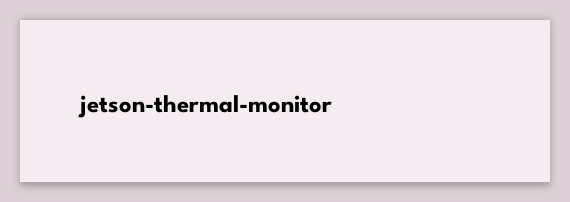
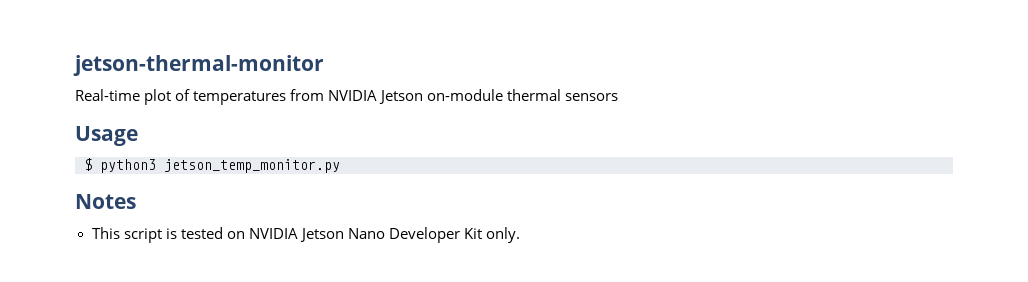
(332, 106) none -> [75,89,619,105] [75,126,138,146] [84,158,340,173] [75,194,136,209] [91,227,520,243] // Real-time plot of temperatures from NVIDIA Jetson on-module thermal sensors // Usage // $ python3 jetson_temp_monitor.py // Notes // This script is tested on NVIDIA Jetson Nano Developer Kit only.

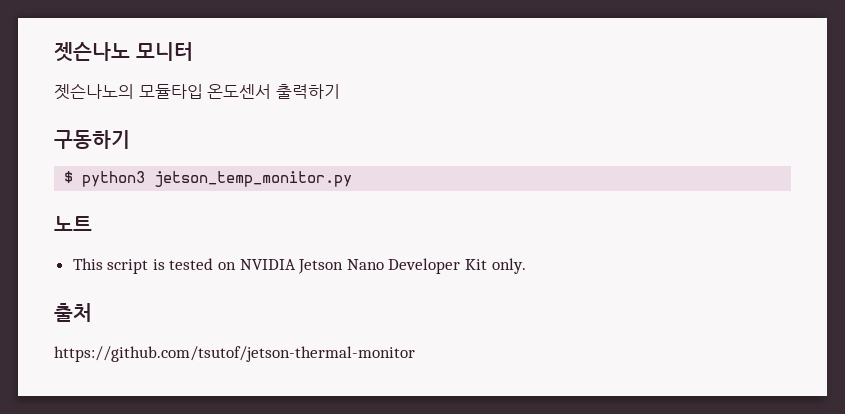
[73,55,324,76] [75,89,619,105] [75,126,138,146] jetson-thermal-monitor // Real-time plot of temperatures from NVIDIA Jetson on-module thermal sensors // Usage -> [54,42,193,62] [54,83,340,100] [54,130,130,149] 젯슨나노 모니터 // 젯슨나노의 모듈타입 온도센서 출력하기 // 구동하기
[75,194,136,209] Notes -> [54,216,92,231] 노트
(520, 235) none -> [54,303,92,322] [54,346,415,362] // 출처 // https://github.com/tsutof/jetson-thermal-monitor

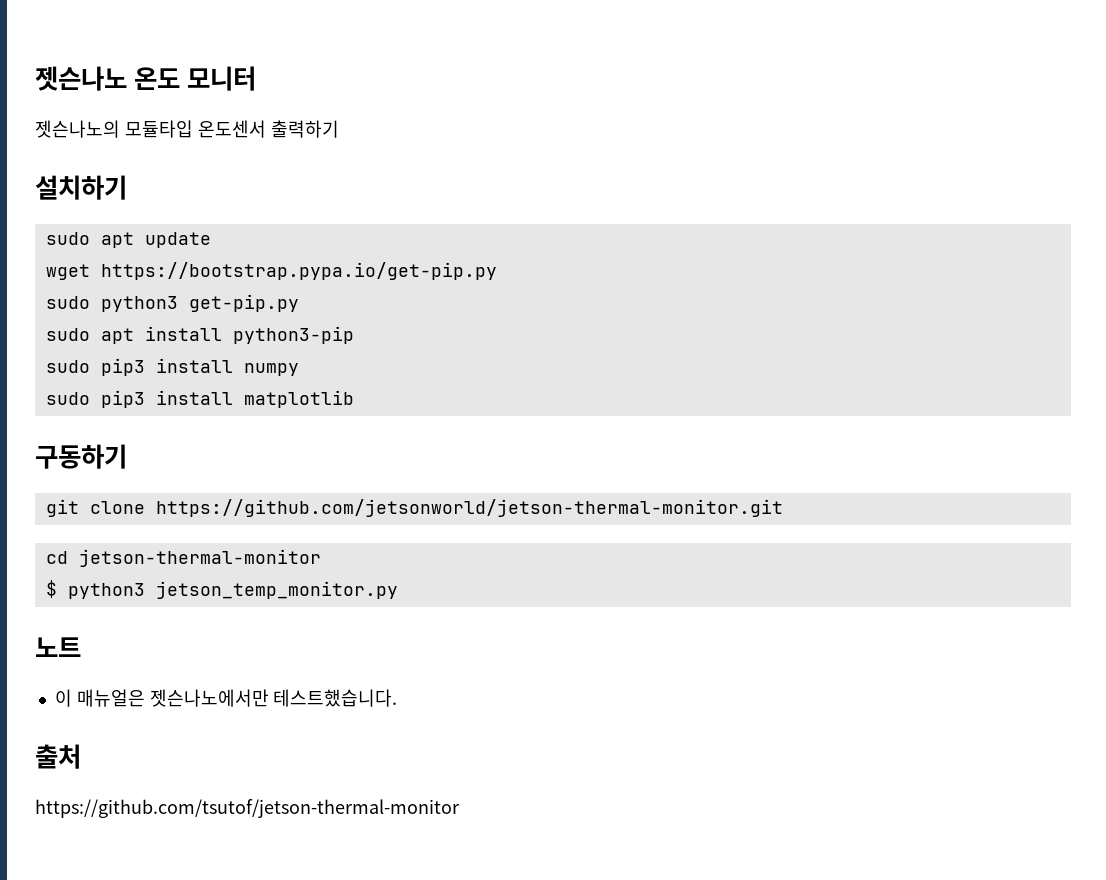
(130, 52) none -> [133,67,180,90] 온도
[54,130,130,149] [64,171,353,187] [54,216,92,231] [72,258,526,274] 구동하기 // $ python3 jetson_temp_monitor.py // 노트 // This script is tested on NVIDIA Jetson Nano Developer Kit only. -> [35,175,127,200] [45,232,211,248] [45,262,497,280] [45,294,299,312] [45,326,354,344] [45,358,299,376] [45,390,354,408] [35,444,127,469] [45,499,783,517] [45,549,321,567] [45,580,398,599] [35,637,81,657] [54,689,398,707] 설치하기 // sudo apt update // wget https://bootstrap.pypa.io/get-pip.py // sudo python3 get-pip.py // sudo apt install python3-pip // sudo pip3 install numpy // sudo pip3 install matplotlib // 구동하기 // git clone https://github.com/jetsonworld/jetson-thermal-monitor.git // cd jetson-thermal-monitor // $ python3 jetson_temp_monitor.py // 노트 // 이 매뉴얼은 젯슨나노에서만 테스트했습니다.

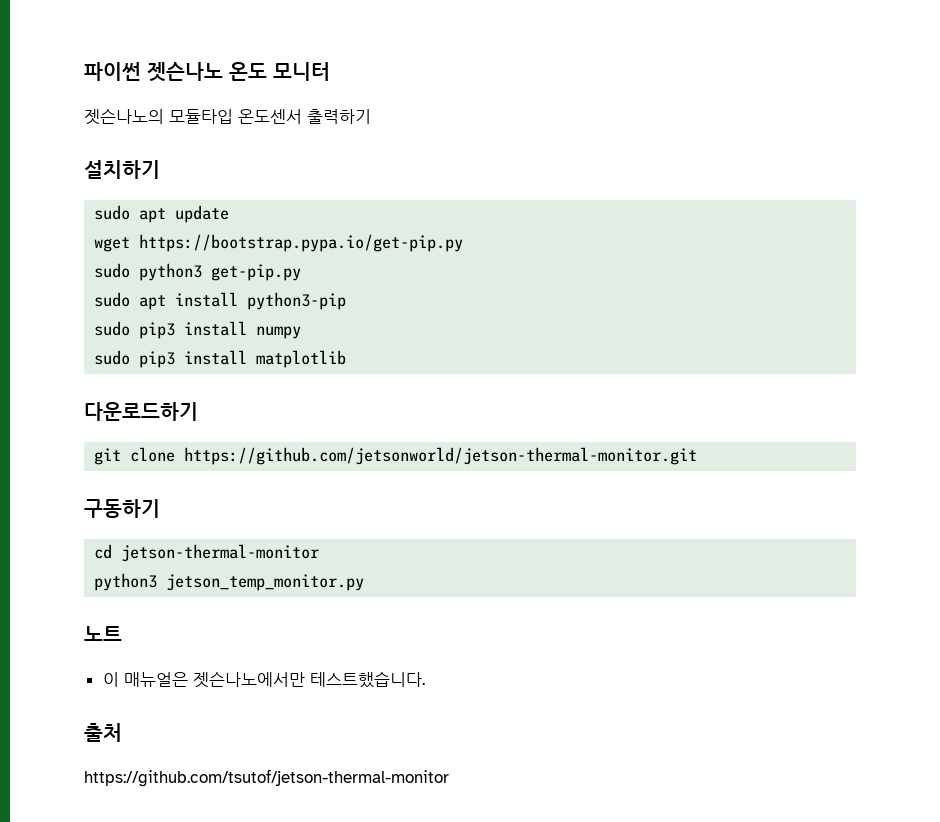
(35, 78) none -> [84,62,141,81] 파이썬
[35,444,127,469] 구동하기 -> [84,402,198,421] 다운로드하기
(783, 508) none -> [84,499,160,518] // 구동하기
[45,580,57,598] $ -> (320, 553) none

